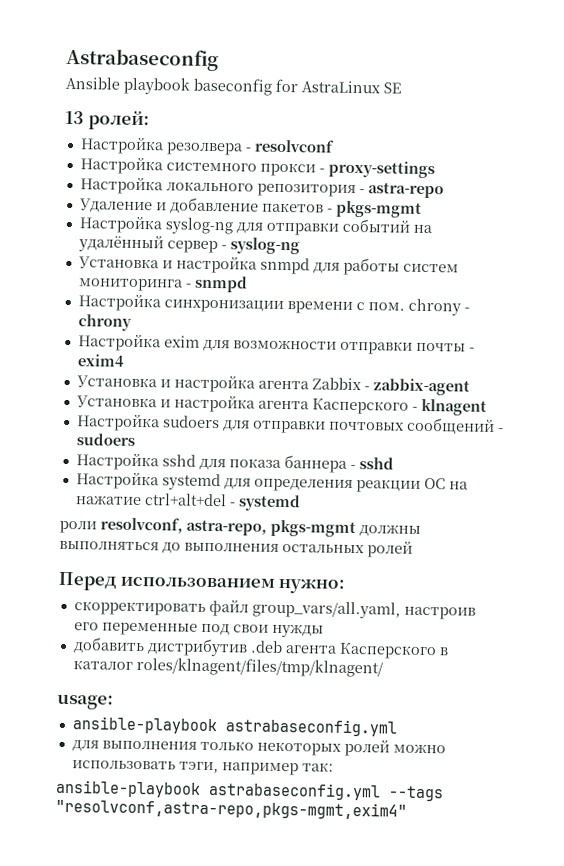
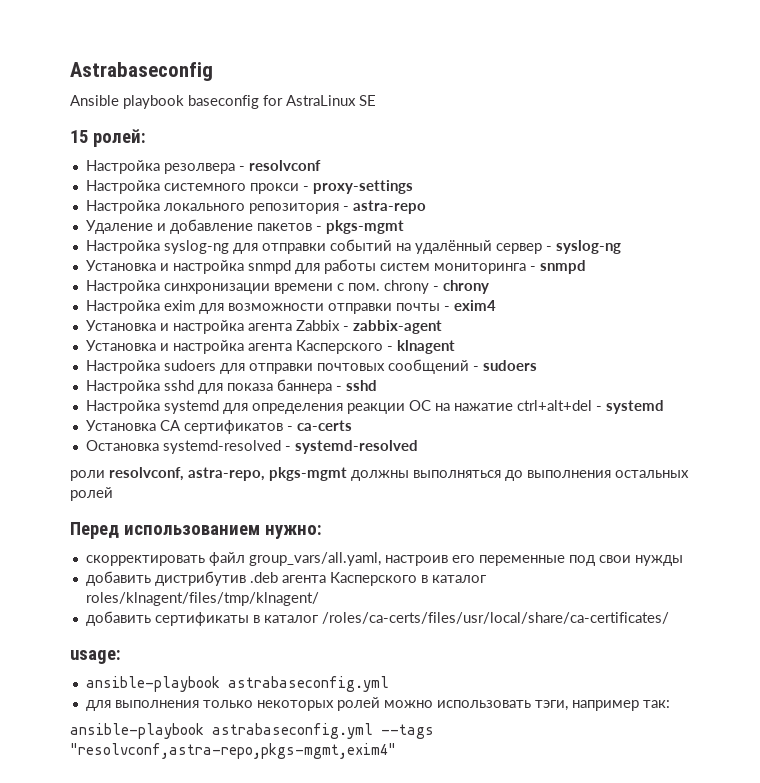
[65,110,84,125] 13 -> [70,130,88,143] 15
(301, 503) none -> [85,420,352,434] [85,440,418,454] // Установка CA сертификатов - ca-certs // Остановка systemd-resolved - systemd-resolved
(383, 667) none -> [85,611,669,626] // добавить сертификаты в каталог /roles/ca-certs/files/usr/local/share/ca-certificates/

